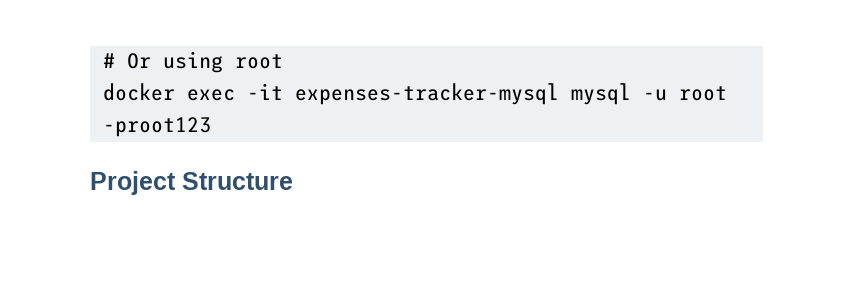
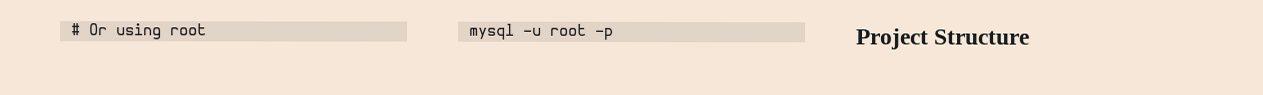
[102,83,559,105] docker exec -it expenses-tracker-mysql -> (207, 29) none
[102,117,211,137] -proot123 -> [594,27,614,40] -p

